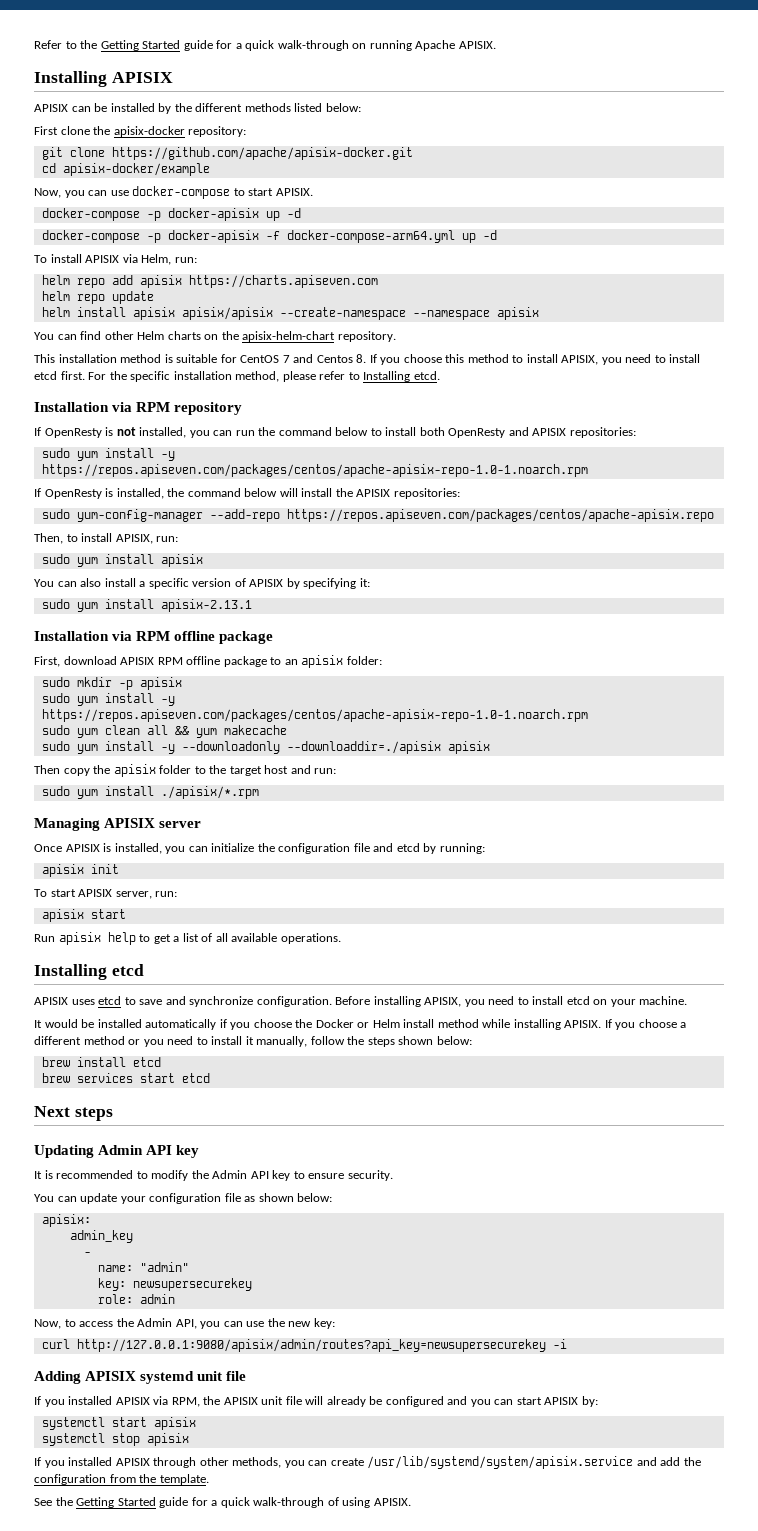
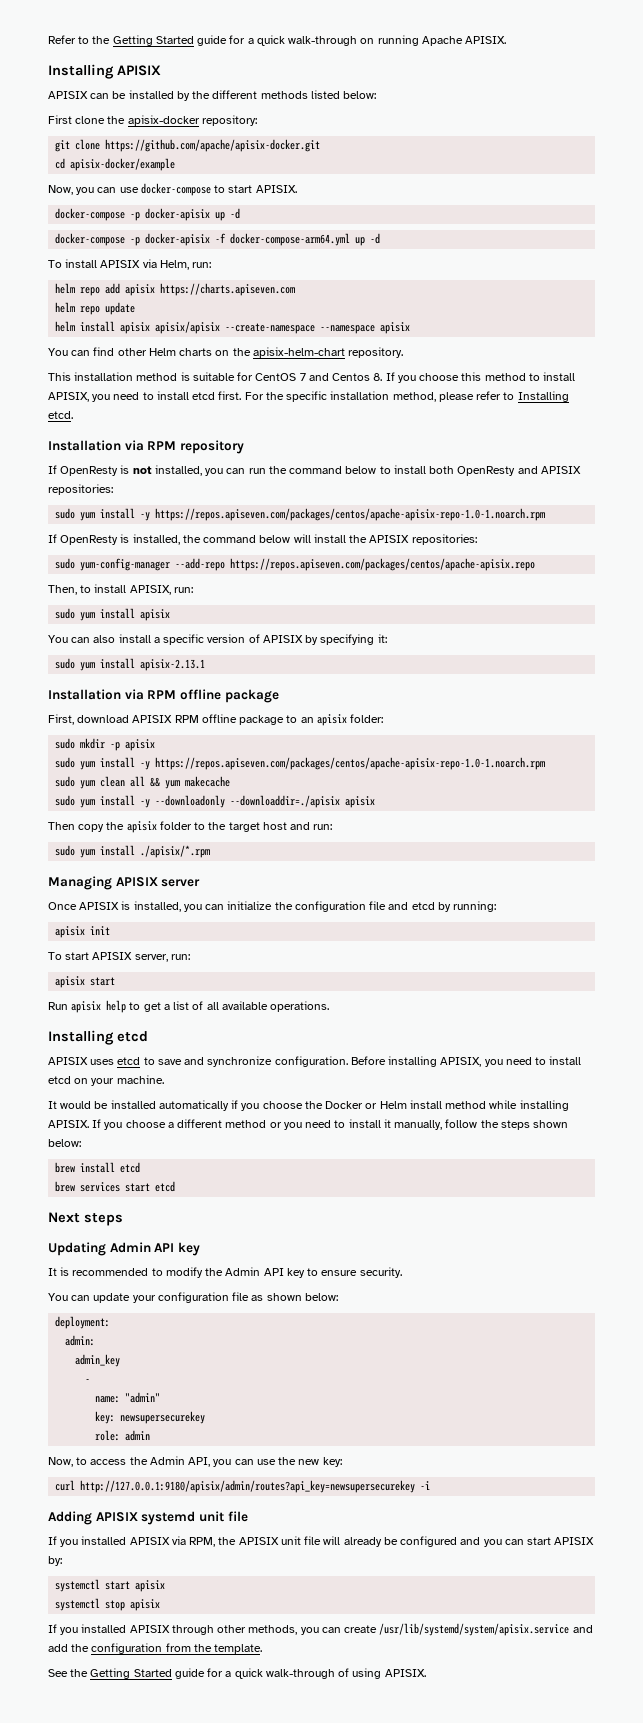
[41,1214,91,1227] apisix: -> [55,1316,111,1329] [65,1335,96,1346] deployment: // admin:
[76,1339,546,1352] http://127.0.0.1:9080/apisix/admin/routes?api_key=newsupersecurekey -> [80,1480,416,1493] http://127.0.0.1:9180/apisix/admin/routes?api_key=newsupersecurekey

